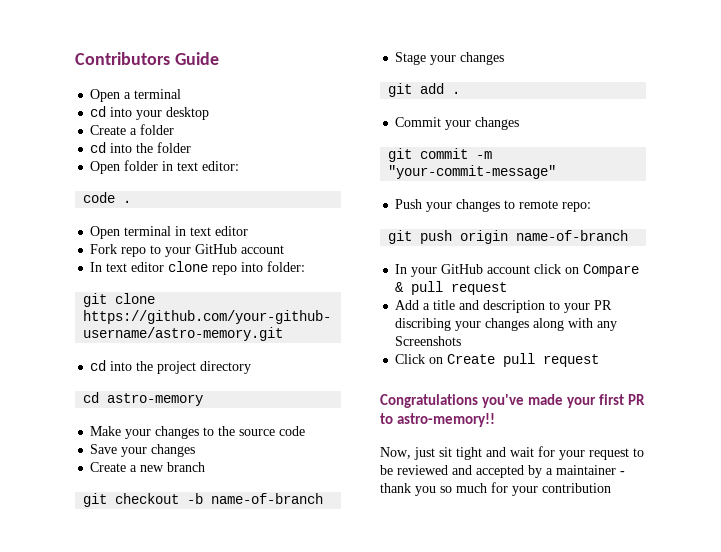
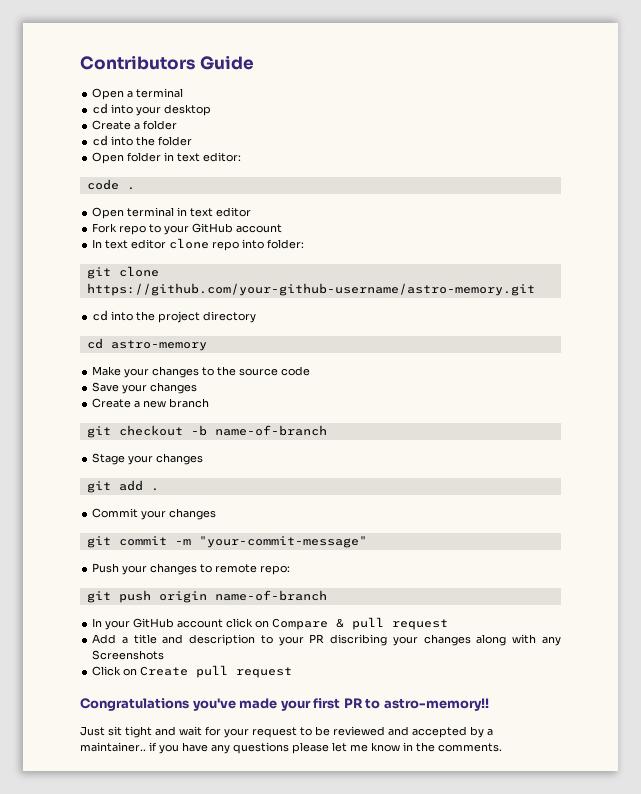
[380,447,435,460] Now, just -> [80,726,105,736] Just
[556,465,625,475] [380,482,611,496] maintainer - thank you so much for your contribution -> [80,742,502,754] maintainer.. if you have any questions please let me know in the comments.

